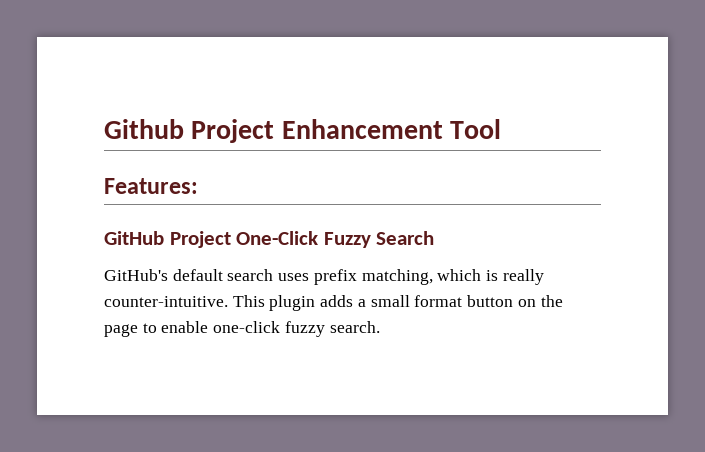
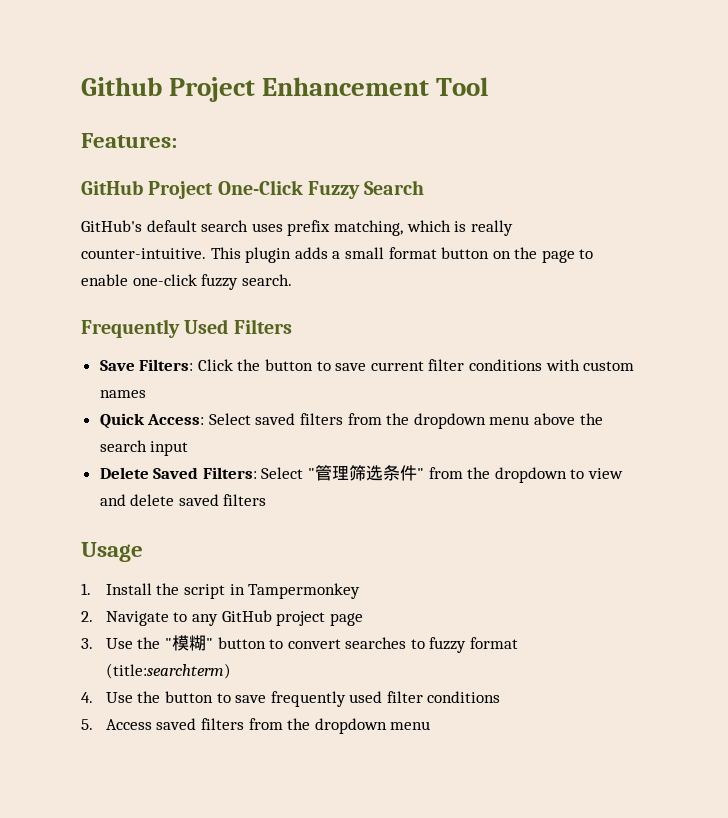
(380, 327) none -> [81,319,292,338] [99,359,635,371] [99,390,146,398] [99,413,603,429] [99,440,189,456] [99,465,624,483] [99,494,267,506] [81,542,143,562] [81,583,361,599] [81,610,363,626] [81,635,519,653] [105,663,231,679] [81,691,501,707] [81,718,431,734] // Frequently Used Filters // Save Filters: Click the button to save current filter conditions with custom names // Quick Access: Select saved filters from the dropdown menu above the search input // Delete Saved Filters: Select "管理筛选条件" from the dropdown to view and delete saved filters // Usage // 1. Install the script in Tampermonkey // 2. Navigate to any GitHub project page // 3. Use the "模糊" button to convert searches to fuzzy format (title:searchterm) // 4. Use the button to save frequently used filter conditions // 5. Access saved filters from the dropdown menu

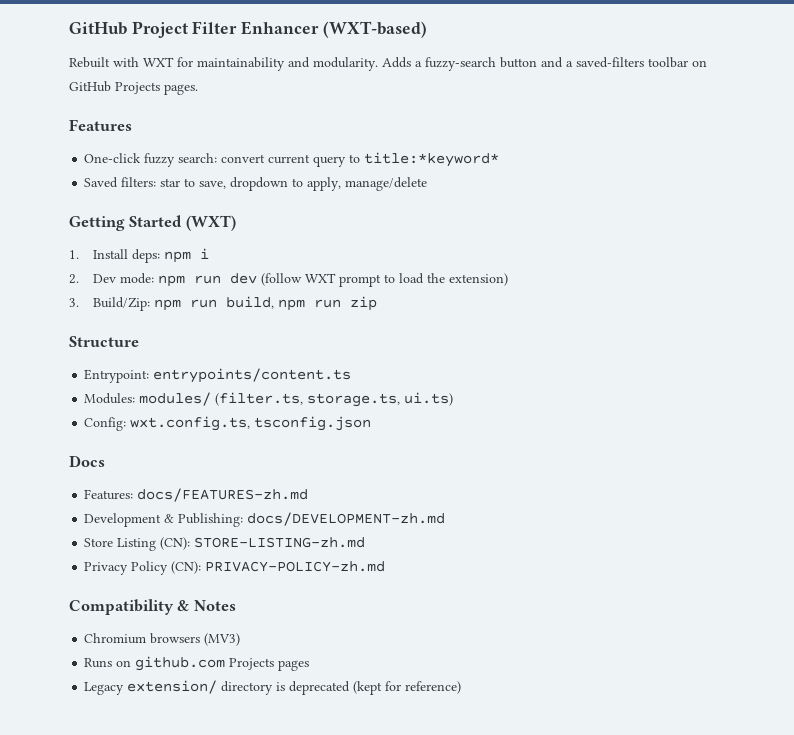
[81,77,489,102] [81,133,177,148] [81,180,425,199] [81,220,513,236] [81,247,594,263] [81,274,292,290] [81,319,292,338] [99,359,635,371] [99,390,146,398] [99,413,603,429] [99,440,189,456] [99,465,624,483] [99,494,267,506] [81,542,143,562] [81,583,361,599] [81,610,363,626] [81,635,519,653] [105,663,231,679] [81,691,501,707] [81,718,431,734] Github Project Enhancement Tool // Features: // GitHub Project One-Click Fuzzy Search // GitHub's default search uses prefix matching, which is really counter-intuitive. This plugin adds a small format button on the page to enable one-click fuzzy search. // Frequently Used Filters // Save Filters: Click the button to save current filter conditions with custom names // Quick Access: Select saved filters from the dropdown menu above the search input // Delete Saved Filters: Select "管理筛选条件" from the dropdown to view and delete saved filters // Usage // 1. Install the script in Tampermonkey // 2. Navigate to any GitHub project page // 3. Use the "模糊" button to convert searches to fuzzy format (title:searchterm) // 4. Use the button to save frequently used filter conditions // 5. Access saved filters from the dropdown menu -> [69,21,427,38] [69,57,707,71] [69,81,198,95] [69,119,132,131] [84,152,500,167] [84,177,428,191] [69,215,236,231] [69,248,210,263] [69,273,509,287] [69,296,378,311] [69,336,139,347] [84,368,352,383] [84,392,454,407] [84,416,372,431] [69,455,105,467] [84,488,309,502] [84,512,446,527] [84,537,366,551] [84,561,386,575] [69,599,236,615] [84,633,241,646] [84,656,310,671] [84,680,462,695] GitHub Project Filter Enhancer (WXT-based) // Rebuilt with WXT for maintainability and modularity. Adds a fuzzy-search button and a saved-filters toolbar on GitHub Projects pages. // Features // One-click fuzzy search: convert current query to title:*keyword* // Saved filters: star to save, dropdown to apply, manage/delete // Getting Started (WXT) // 1. Install deps: npm i // 2. Dev mode: npm run dev (follow WXT prompt to load the extension) // 3. Build/Zip: npm run build, npm run zip // Structure // Entrypoint: entrypoints/content.ts // Modules: modules/ (filter.ts, storage.ts, ui.ts) // Config: wxt.config.ts, tsconfig.json // Docs // Features: docs/FEATURES-zh.md // Development & Publishing: docs/DEVELOPMENT-zh.md // Store Listing (CN): STORE-LISTING-zh.md // Privacy Policy (CN): PRIVACY-POLICY-zh.md // Compatibility & Notes // Chromium browsers (MV3) // Runs on github.com Projects pages // Legacy extension/ directory is deprecated (kept for reference)

